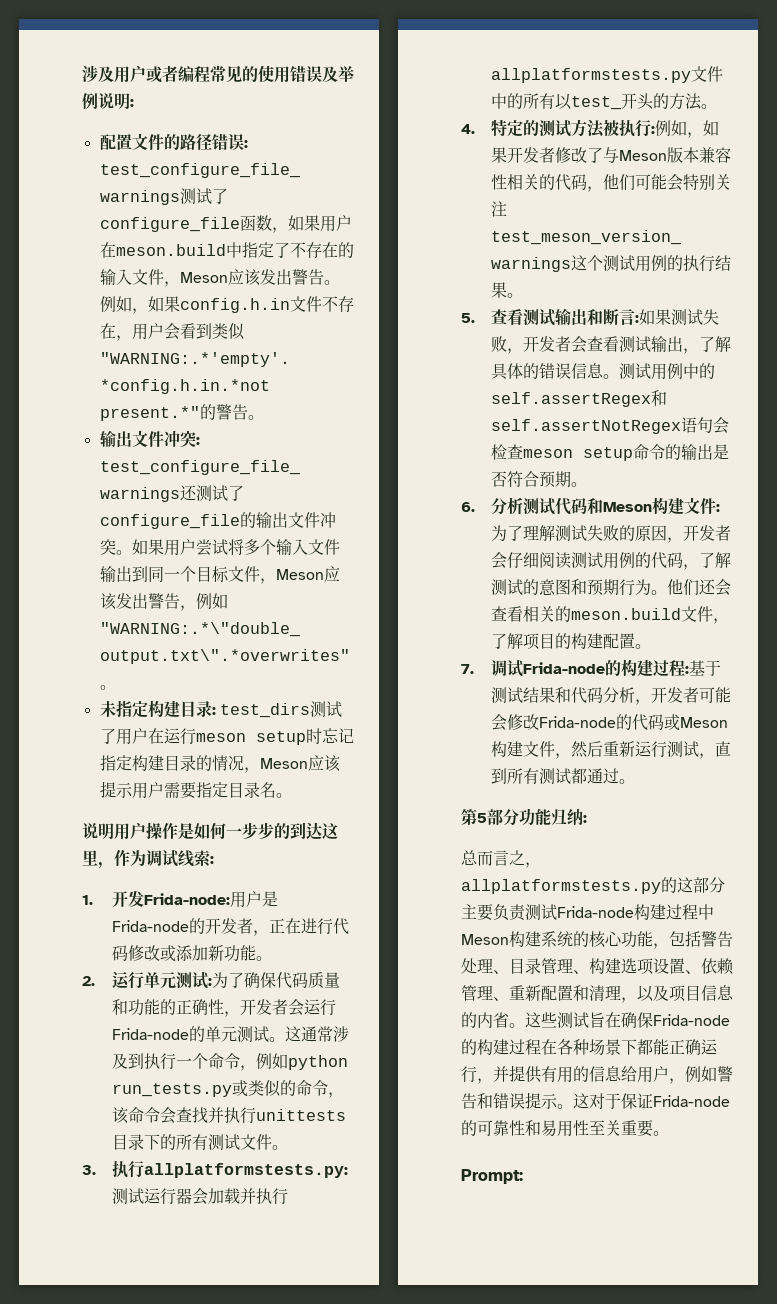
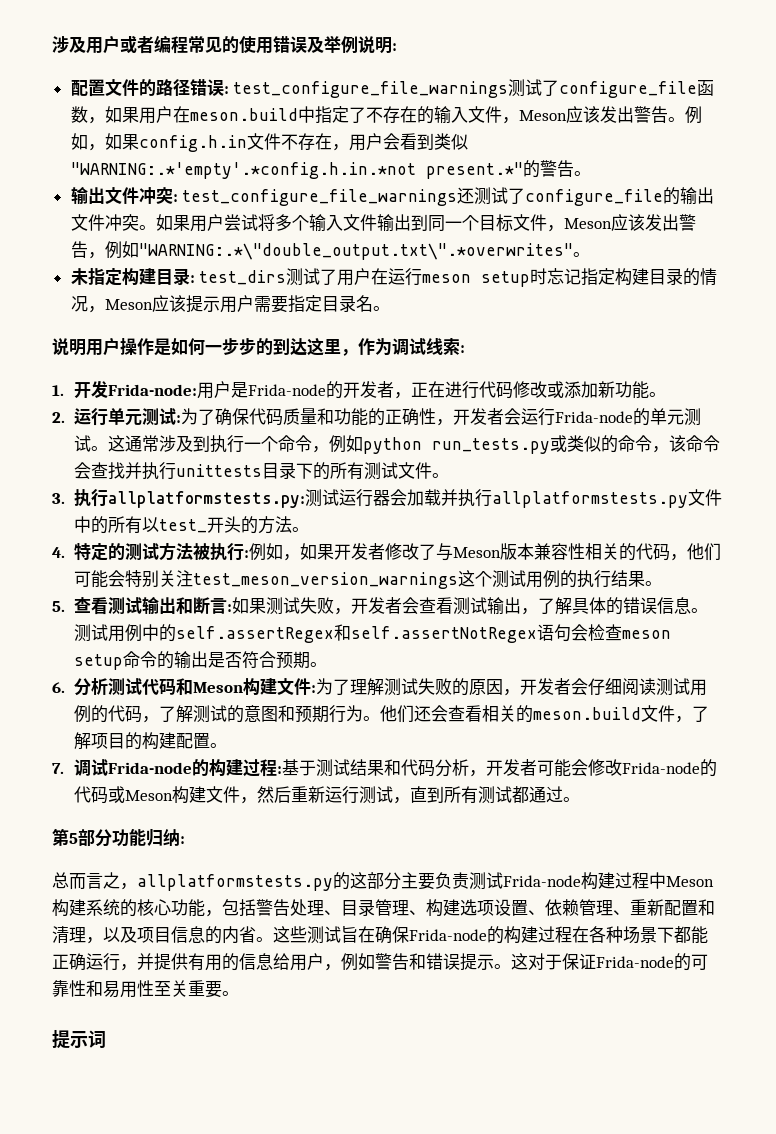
[461,1169,523,1184] Prompt: -> [52,1029,106,1049] 提示词

